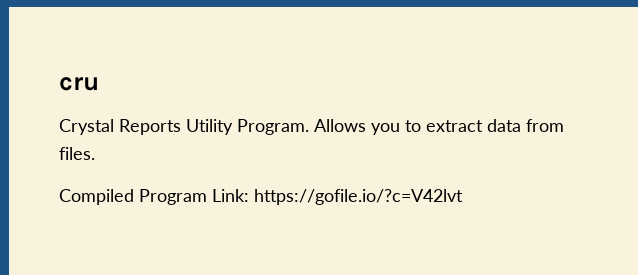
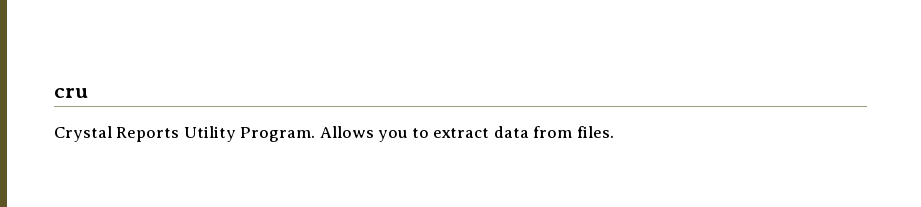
[59,189,463,205] // Compiled Program Link: https://gofile.io/?c=V42lvt -> (614, 132) none

